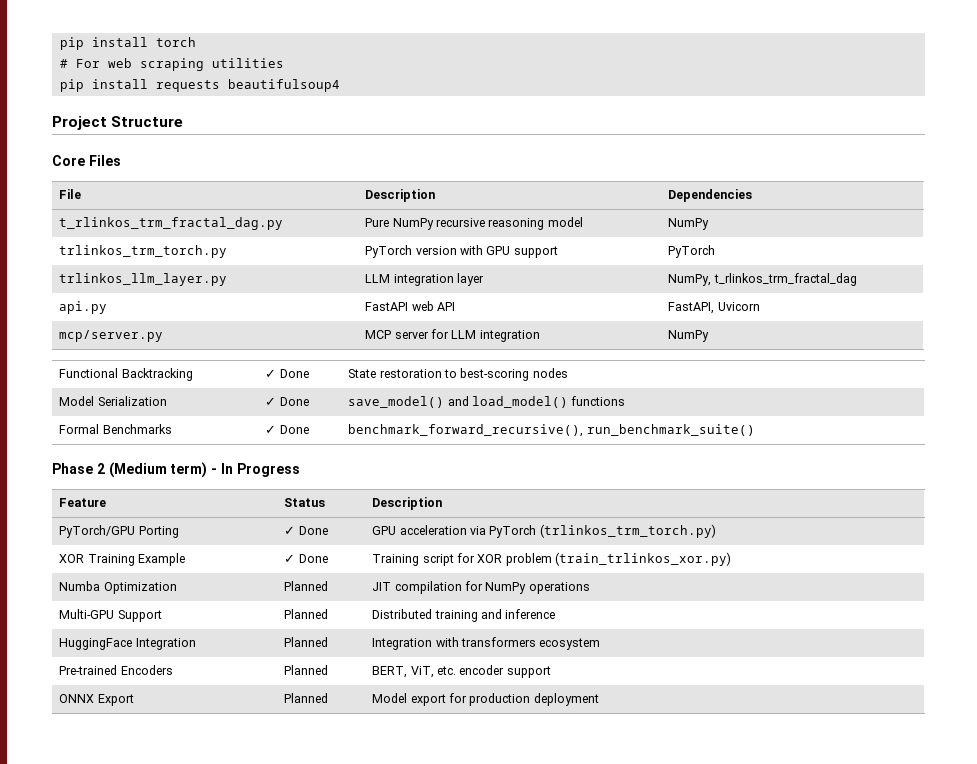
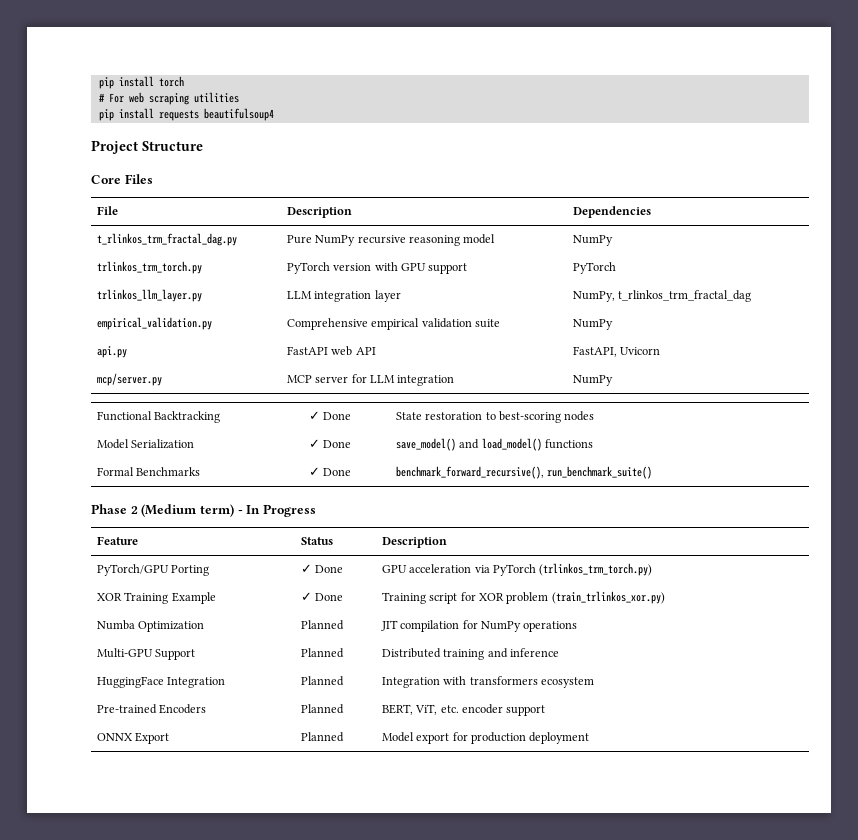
(857, 279) none -> [96,317,212,330] [286,318,501,330] [572,319,613,330] // empirical_validation.py | Comprehensive empirical validation suite | NumPy

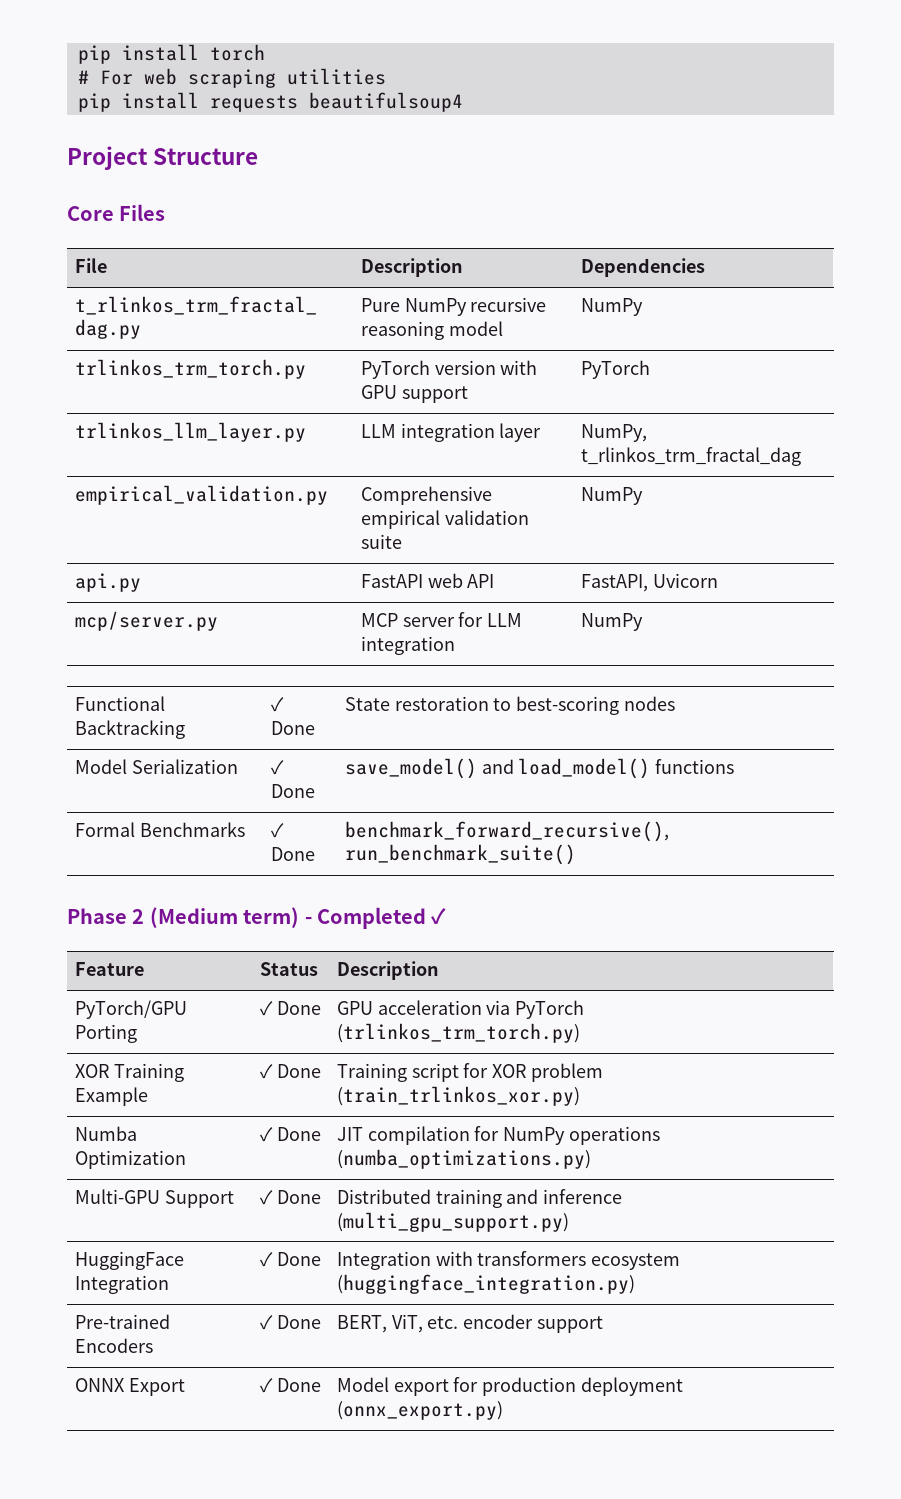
[246,504,316,517] In Progress -> [317,907,447,929] Completed ✓
[300,620,344,630] Planned -> [259,1127,321,1142] ✓ Done
(578, 626) none -> [336,1149,591,1169] (numba_optimizations.py)
[300,648,344,658] Planned -> [259,1190,321,1205] ✓ Done
(560, 652) none -> [336,1212,569,1232] (multi_gpu_support.py)
[300,676,344,686] Planned -> [259,1252,321,1267] ✓ Done
(595, 682) none -> [336,1274,635,1294] (huggingface_integration.py)
[300,704,344,714] Planned -> [259,1315,321,1330] ✓ Done
[300,732,344,742] Planned -> [259,1378,321,1393] ✓ Done
(590, 738) none -> [336,1401,503,1420] (onnx_export.py)

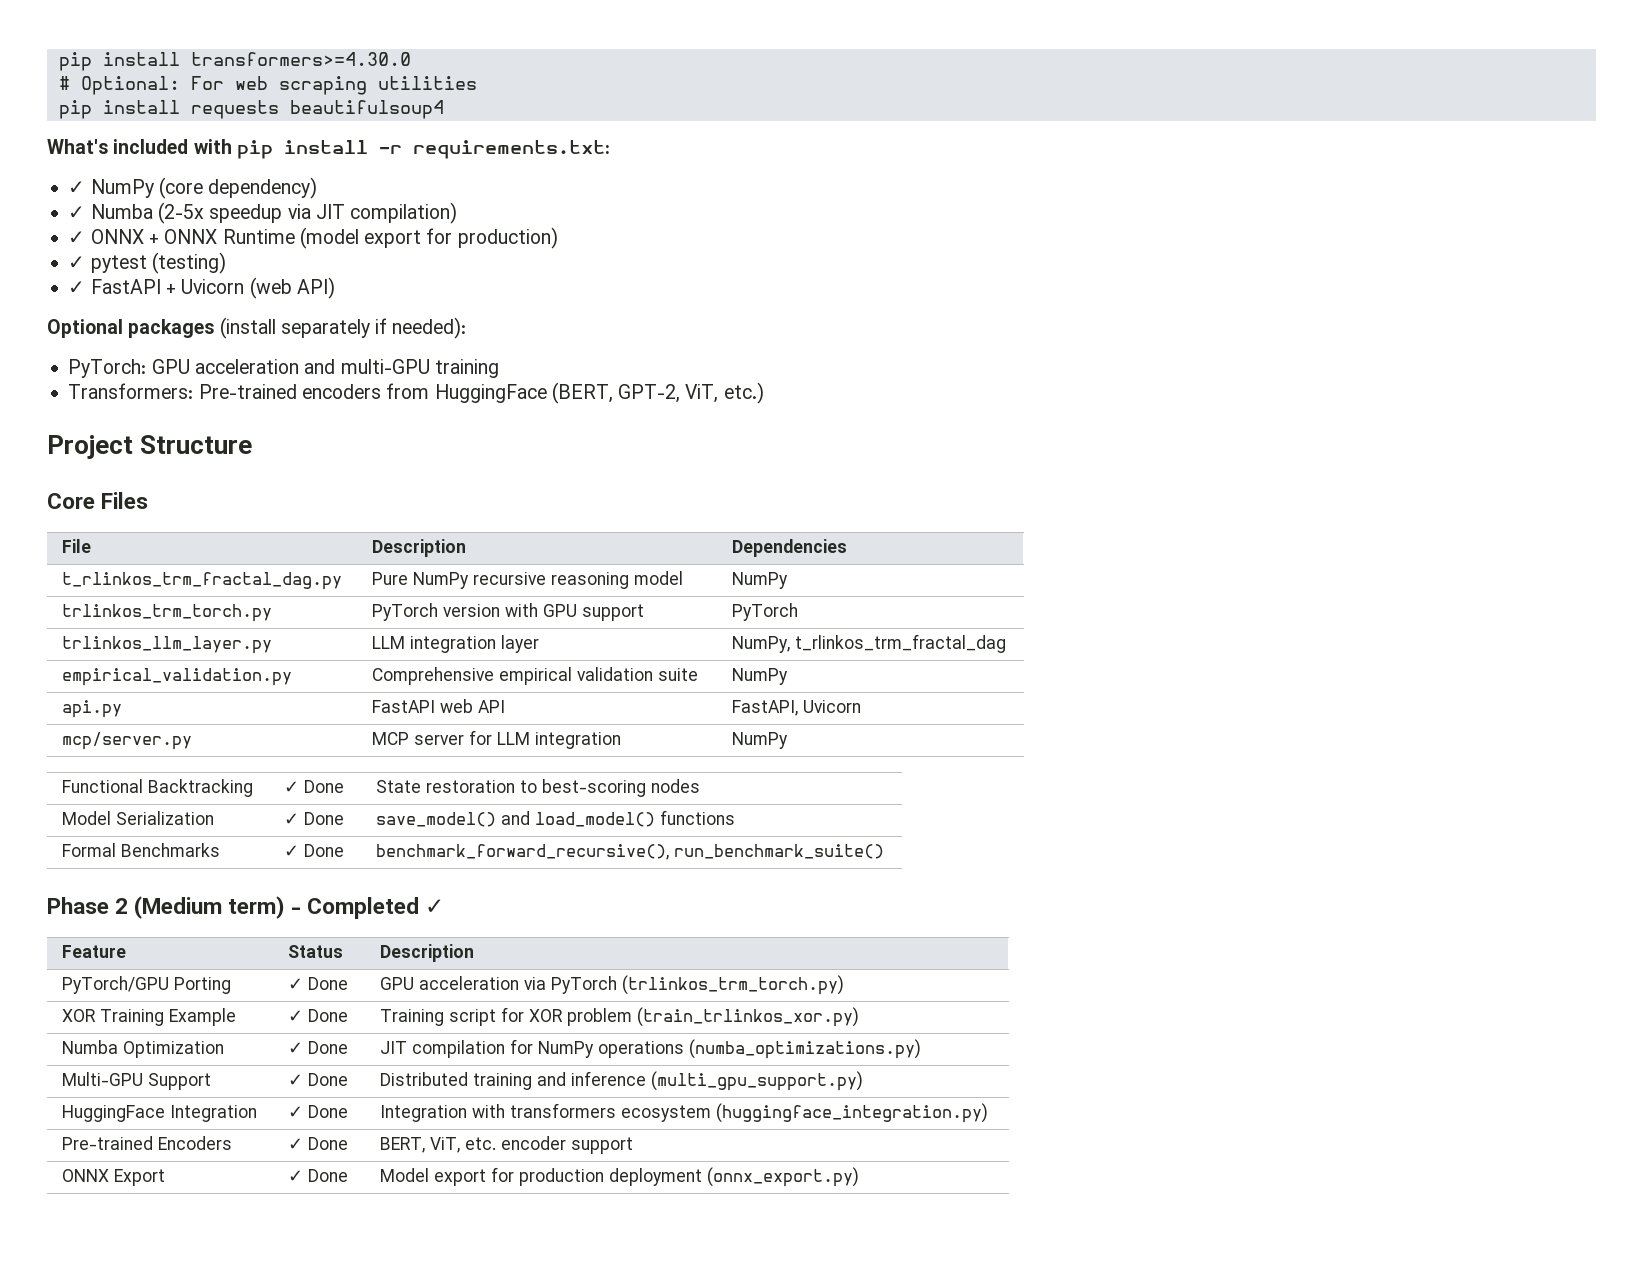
[77,44,265,64] pip install torch -> [58,52,411,71] pip install transformers>=4.30.0
(89, 77) none -> [80,76,180,95] Optional:
(463, 102) none -> [47,139,610,159] [68,177,318,199] [68,202,458,224] [68,227,558,249] [68,252,226,274] [68,277,335,299] [47,317,467,339] [68,359,499,378] [68,382,764,404] // What's included with pip install -r requirements.txt: // ✓ NumPy (core dependency) // ✓ Numba (2-5x speedup via JIT compilation) // ✓ ONNX + ONNX Runtime (model export for production) // ✓ pytest (testing) // ✓ FastAPI + Uvicorn (web API) // Optional packages (install separately if needed): // PyTorch: GPU acceleration and multi-GPU training // Transformers: Pre-trained encoders from HuggingFace (BERT, GPT-2, ViT, etc.)

